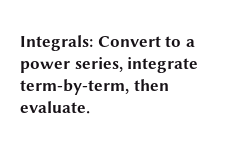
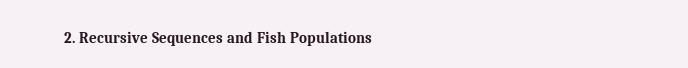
[20,35,195,51] [20,57,199,73] [20,79,169,95] [20,101,90,114] Integrals: Convert to a power series, integrate term-by-term, then evaluate. -> [64,31,373,46] 2. Recursive Sequences and Fish Populations

